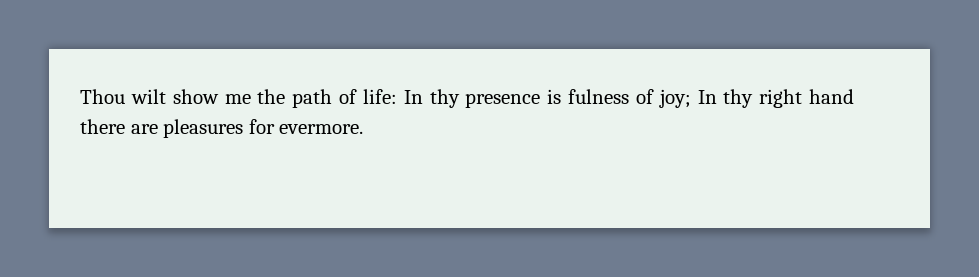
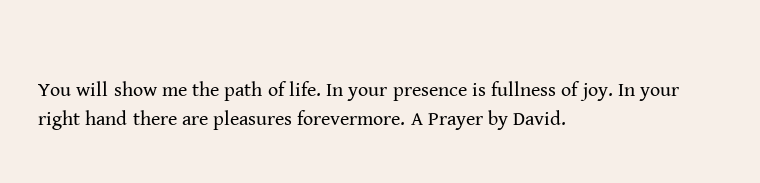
[80,89,166,104] Thou wilt -> [38,81,109,96] You will
[362,89,754,108] life: In thy presence is fulness of joy; In thy -> [288,81,680,101] life. In your presence is fullness of joy. In your
[248,119,364,134] for evermore. -> [297,110,567,130] forevermore. A Prayer by David.

